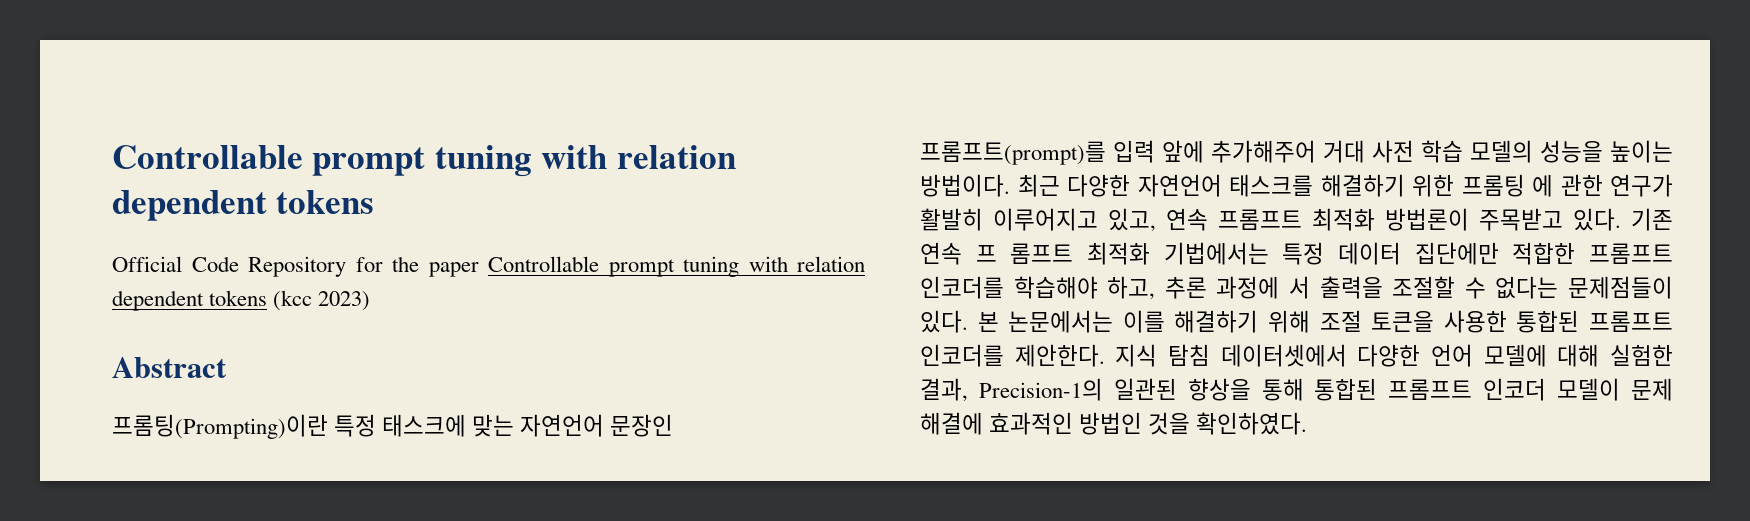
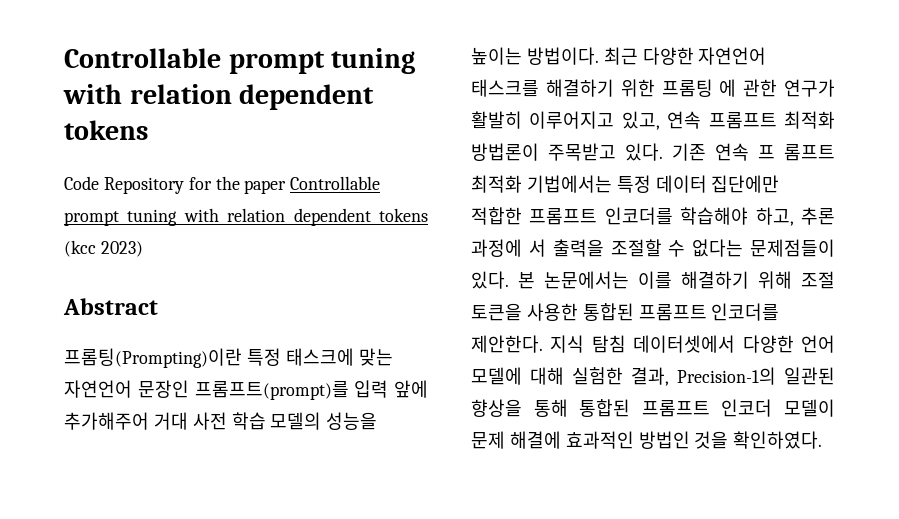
[112,256,182,272] Official -> (148, 130) none

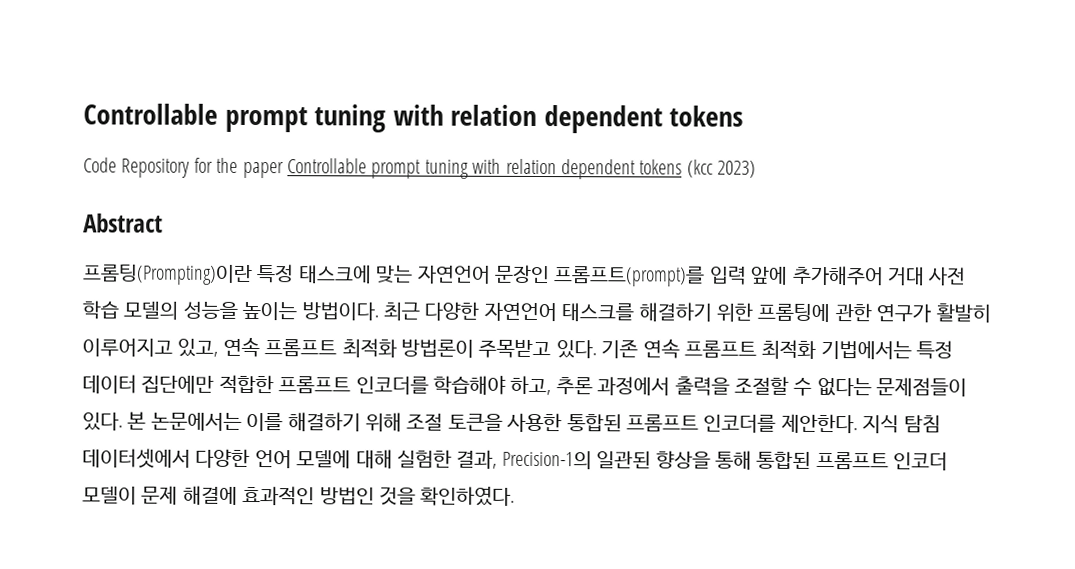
[661,79,737,97] 프롬팅 에 -> [757,303,831,323] 프롬팅에
[758,144,835,161] 프 롬프트 -> [683,340,757,358] 프롬프트
[471,239,546,257] 과정에 서 -> [597,376,671,396] 과정에서

